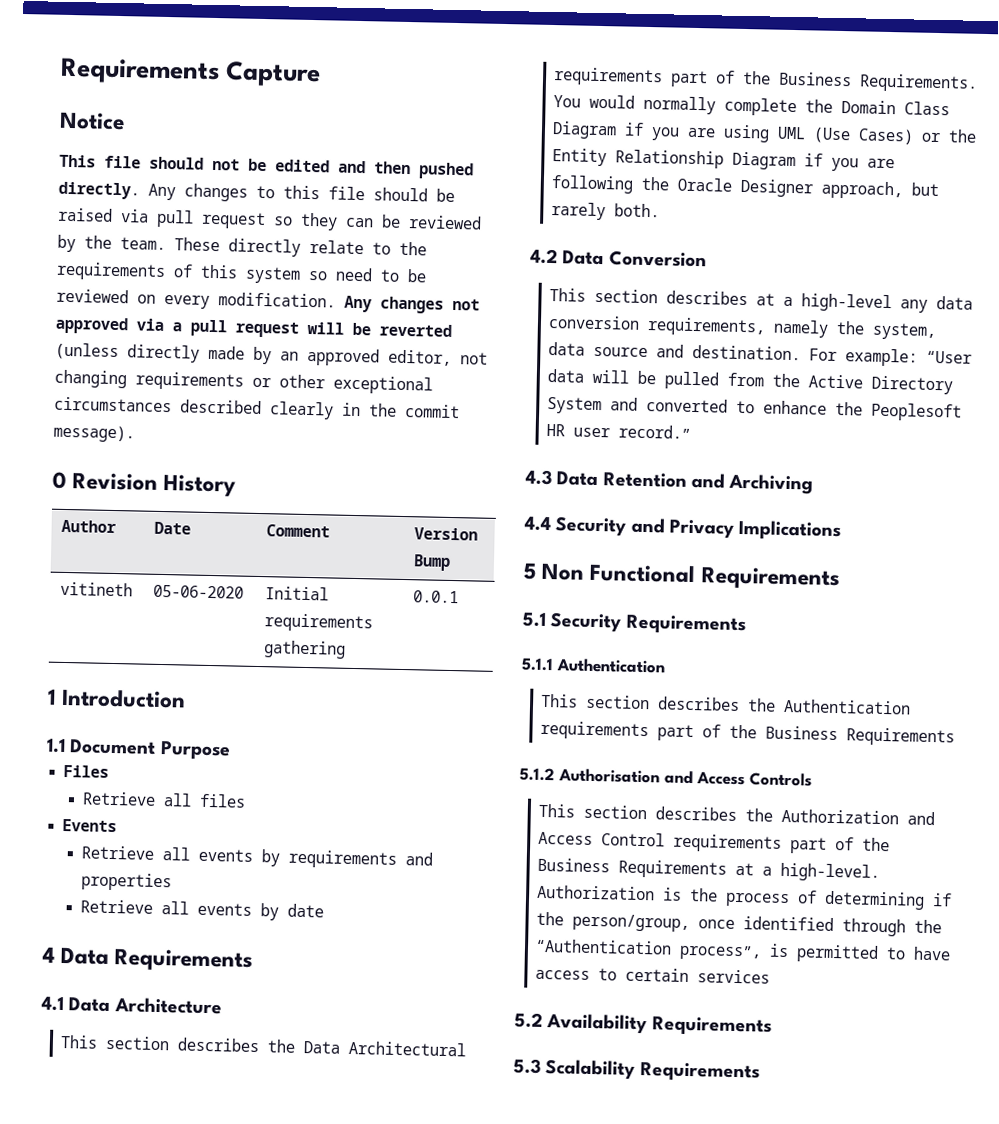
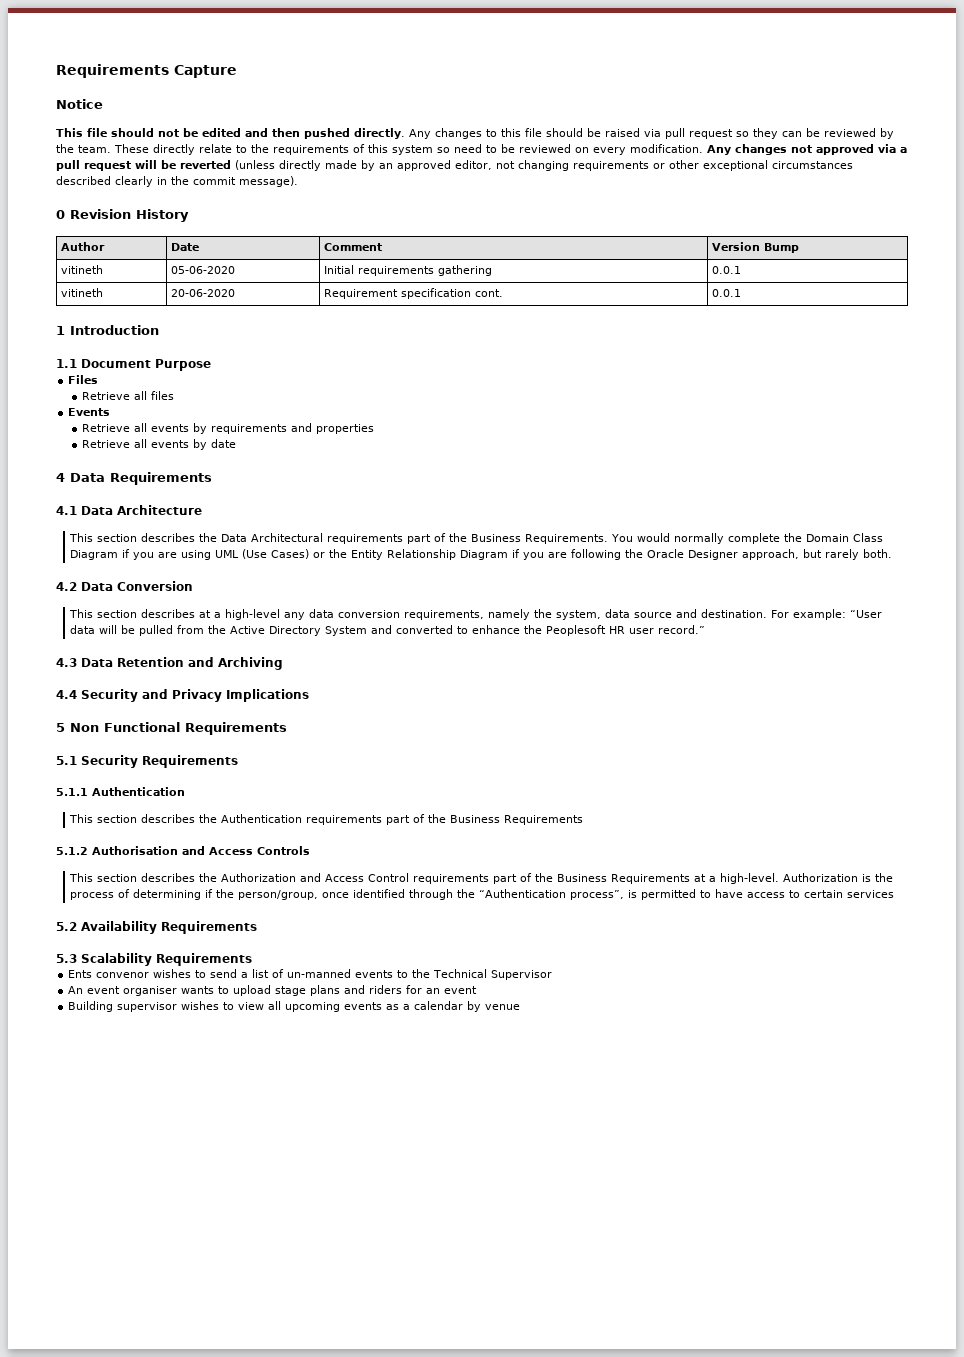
(460, 597) none -> [61,288,104,297] [171,289,236,297] [324,288,504,299] [712,289,742,297] // vitineth | 20-06-2020 | Requirement specification cont. | 0.0.1
(760, 1072) none -> [68,969,553,980] [68,985,478,996] [68,1001,521,1012] // Ents convenor wishes to send a list of un-manned events to the Technical Supervisor // An event organiser wants to upload stage plans and riders for an event // Building supervisor wishes to view all upcoming events as a calendar by venue

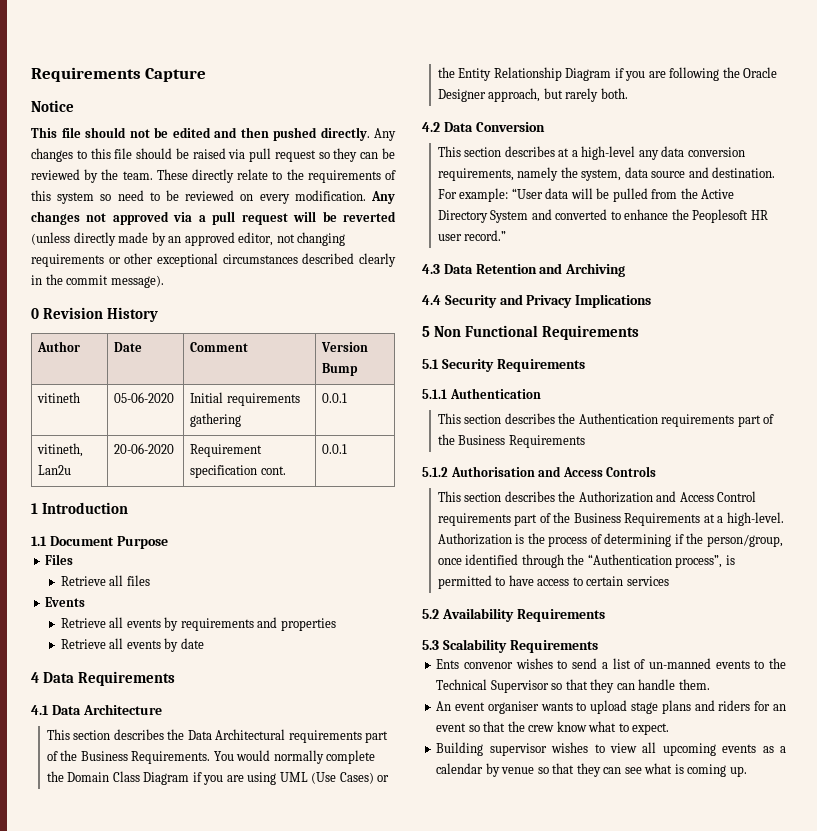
[61,288,104,297] vitineth -> [37,443,84,457] [38,465,72,475] vitineth, Lan2u
(553, 975) none -> [551,679,710,693] so that they can handle them.
(478, 990) none -> [468,721,670,735] so that the crew know what to expect.
(521, 1007) none -> [537,763,747,777] so that they can see what is coming up.

